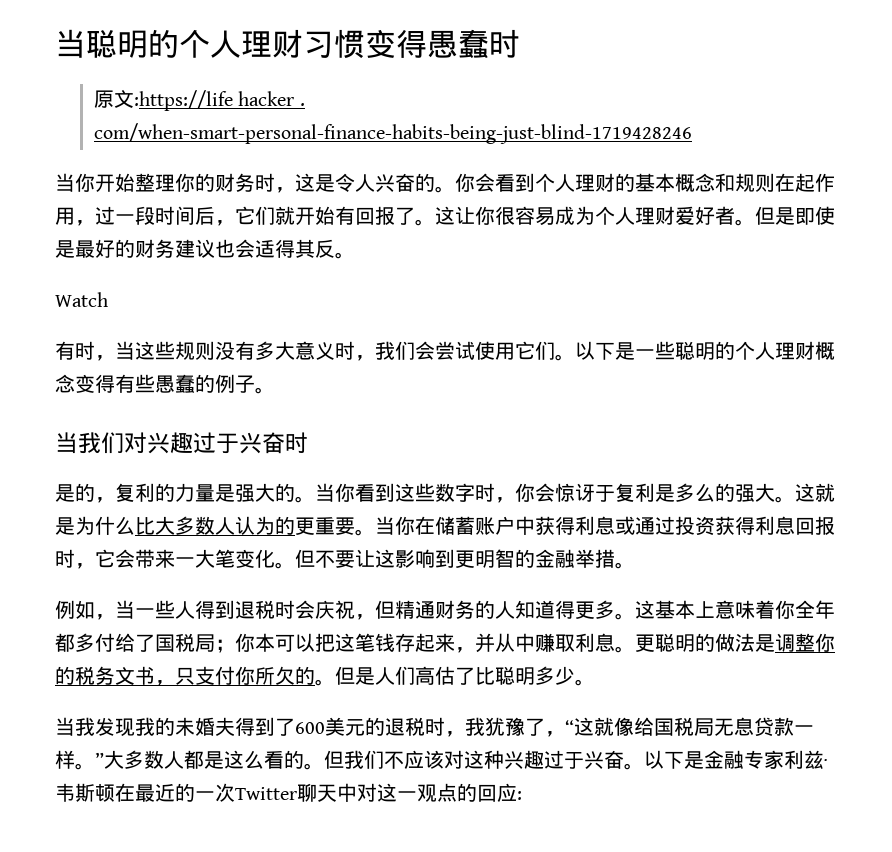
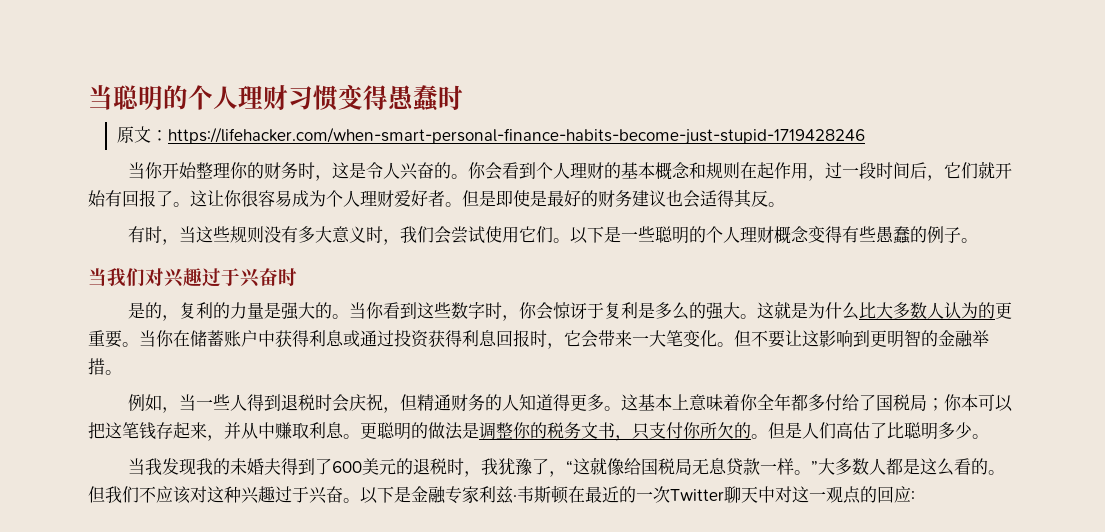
[133,90,305,111] [93,123,692,144] :https://life hacker . com/when-smart-personal-finance-habits-being-just-blind-1719428246 -> [150,127,865,145] ：https://lifehacker.com/when-smart-personal-finance-habits-become-just-stupid-1719428246
[55,292,108,307] // Watch -> (785, 204) none

